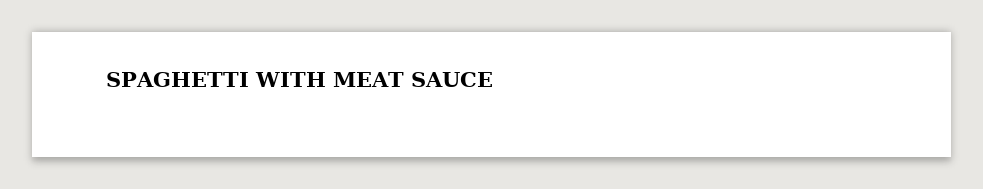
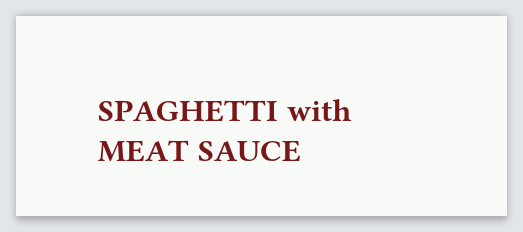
[254,72,326,87] WITH -> [286,99,352,121] with

